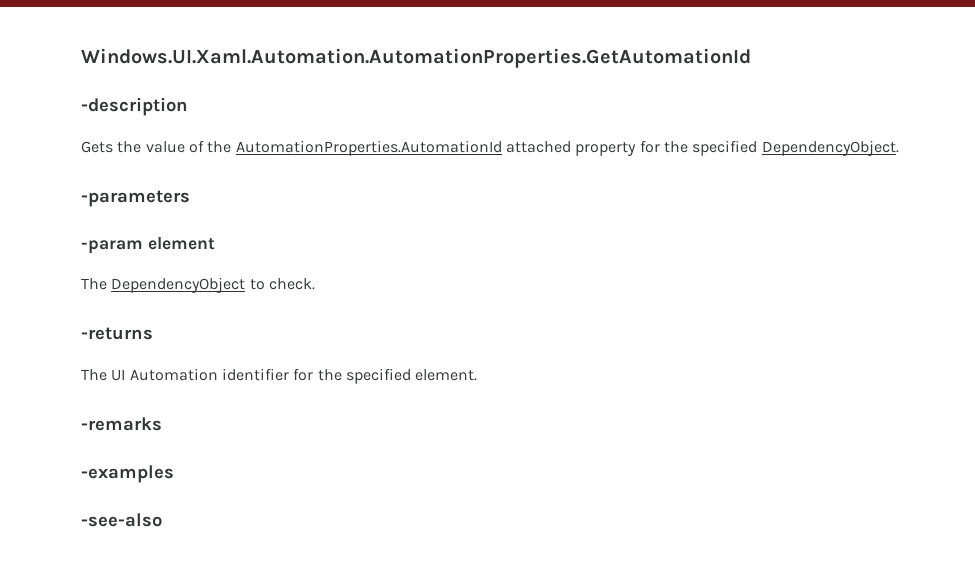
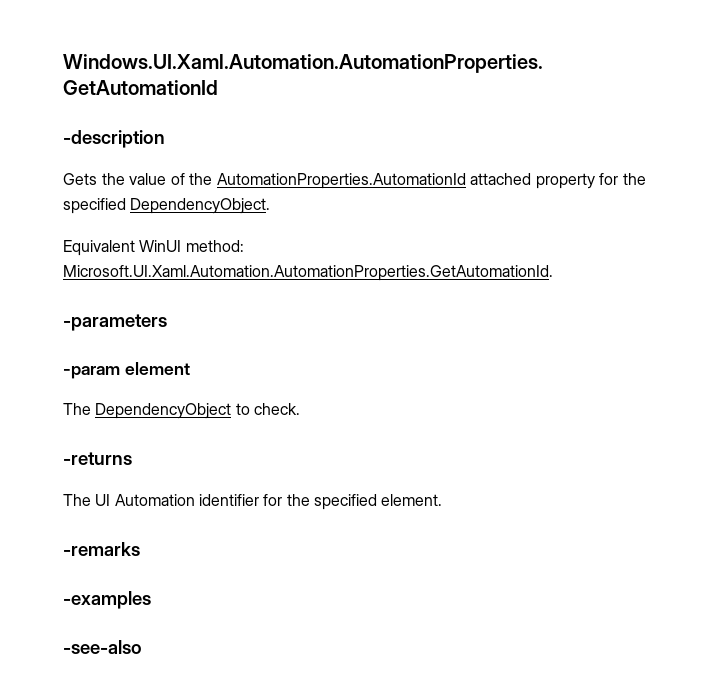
(899, 148) none -> [63,240,244,256] [63,265,553,281] // Equivalent WinUI method: Microsoft.UI.Xaml.Automation.AutomationProperties.GetAutomationId.

